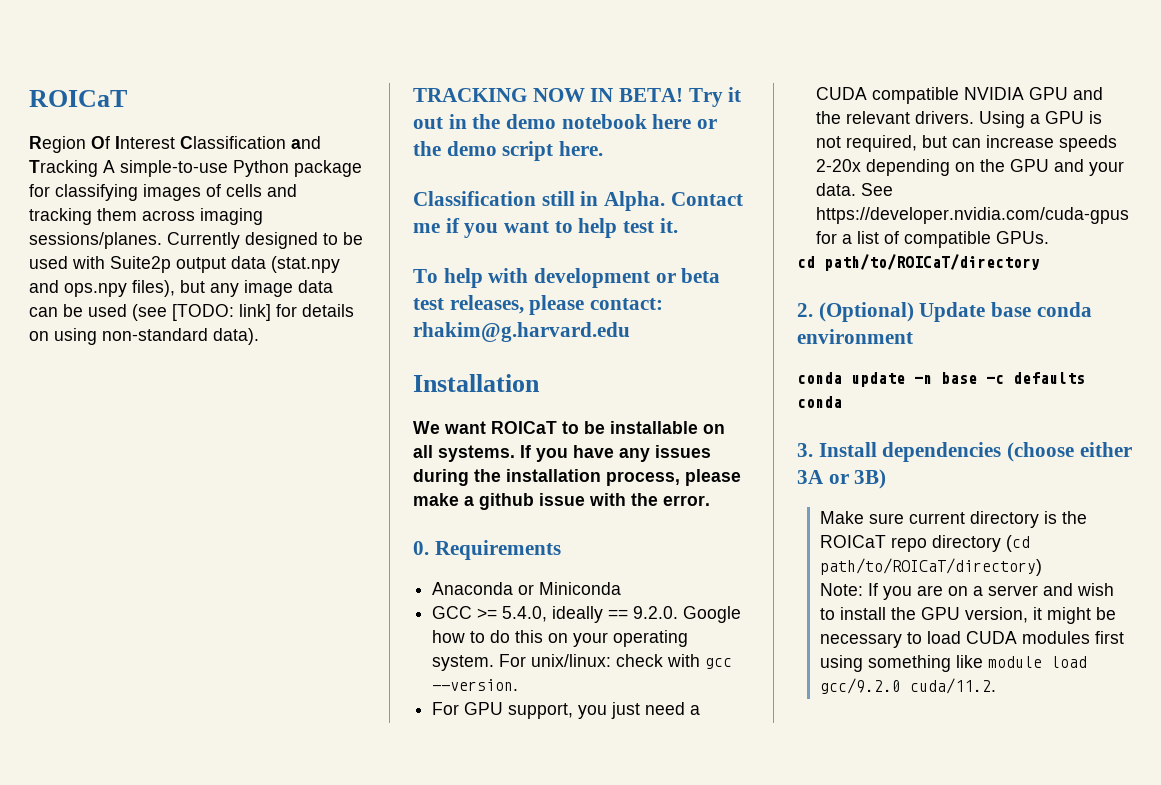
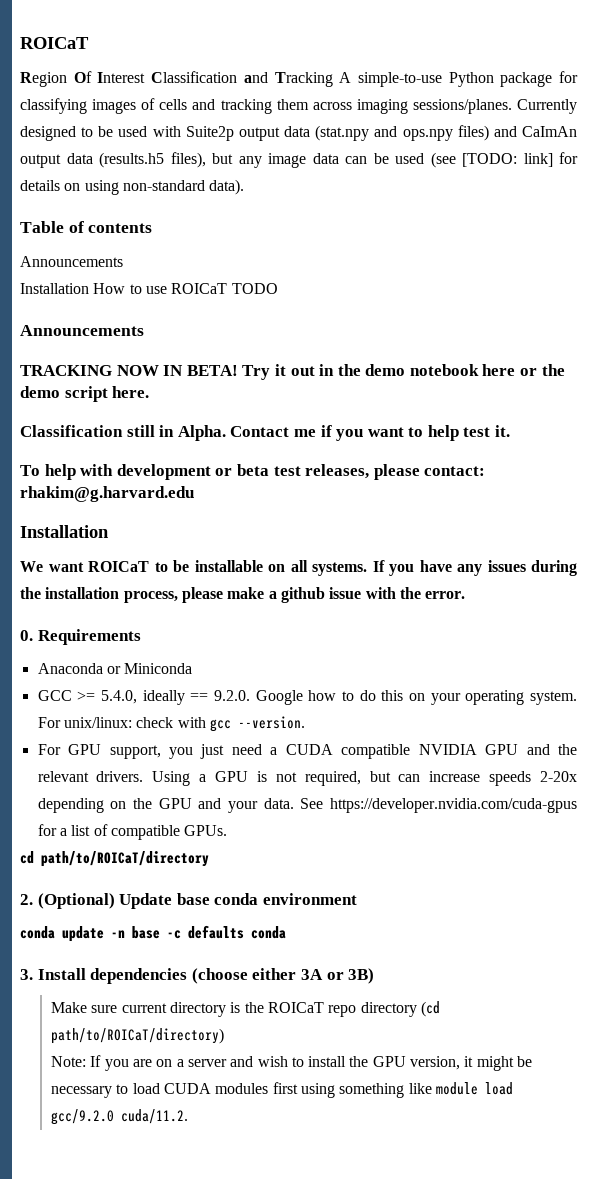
(127, 290) none -> [457,125,577,141] [20,152,164,168] files) and CaImAn output data (results.h5
(259, 336) none -> [20,221,153,233] [20,256,123,267] [20,283,278,294] [20,325,144,336] // Table of contents // Announcements // Installation How to use ROICaT TODO // Announcements

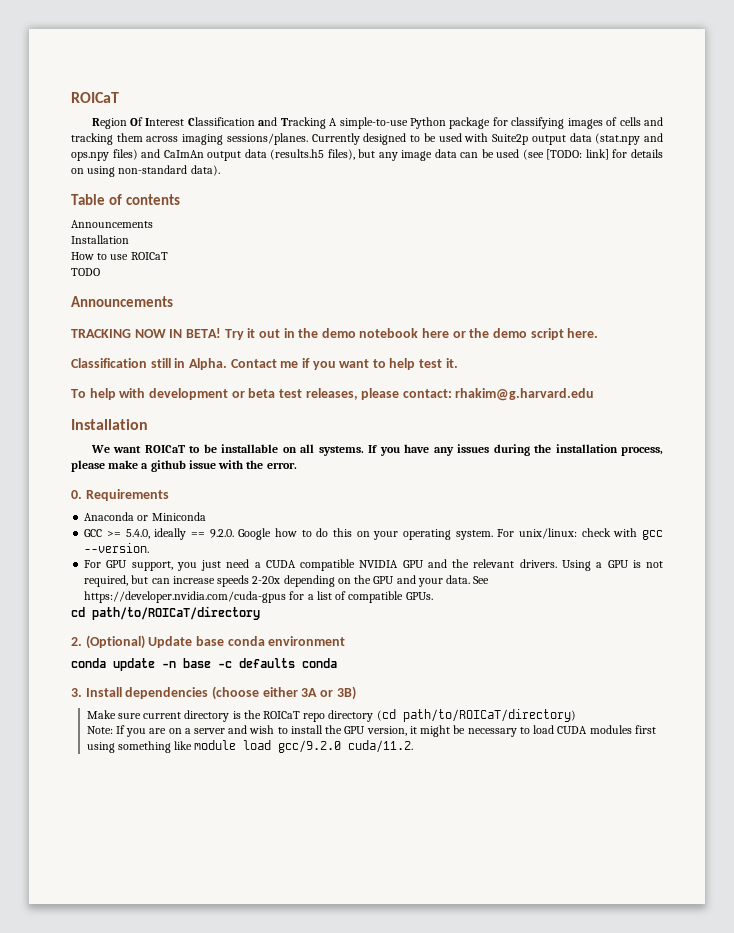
(89, 288) none -> (129, 239) //
(228, 288) none -> (168, 256) //

